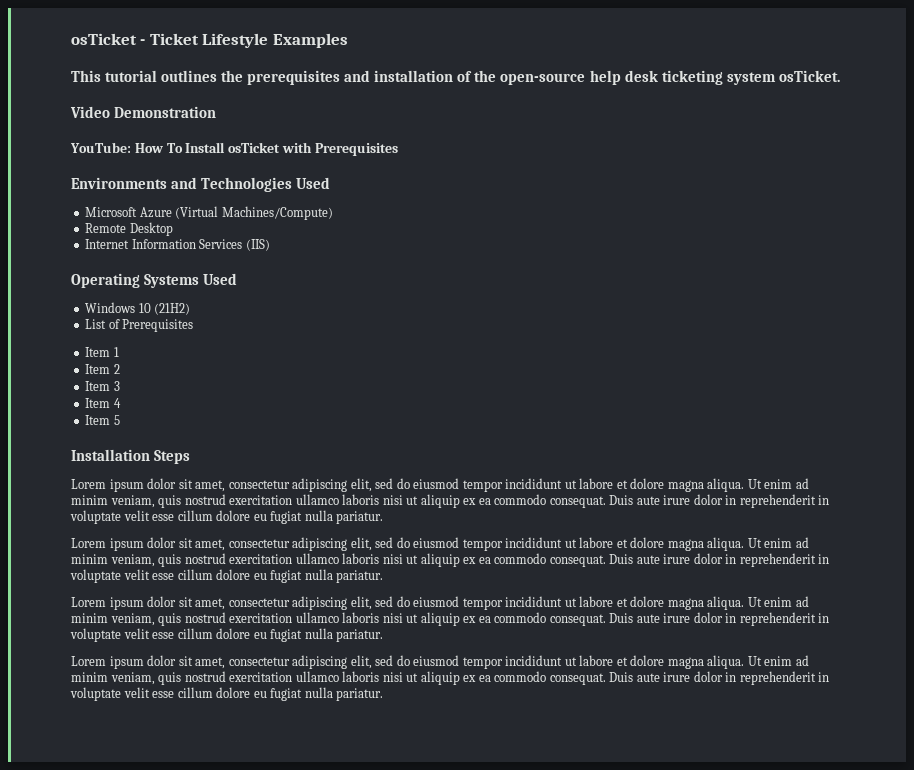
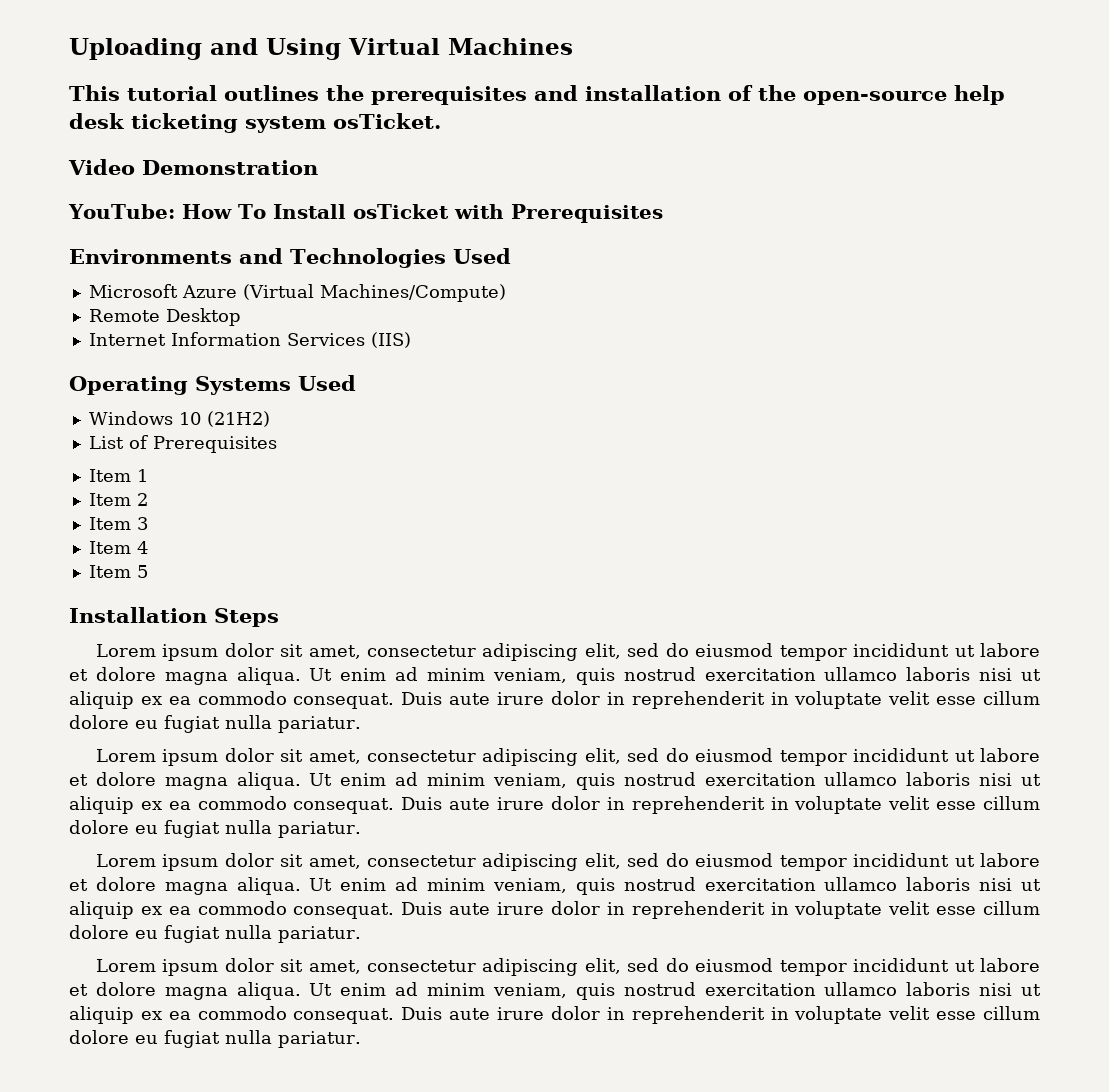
[71,33,348,48] osTicket - Ticket Lifestyle Examples -> [69,38,573,60] Uploading and Using Virtual Machines

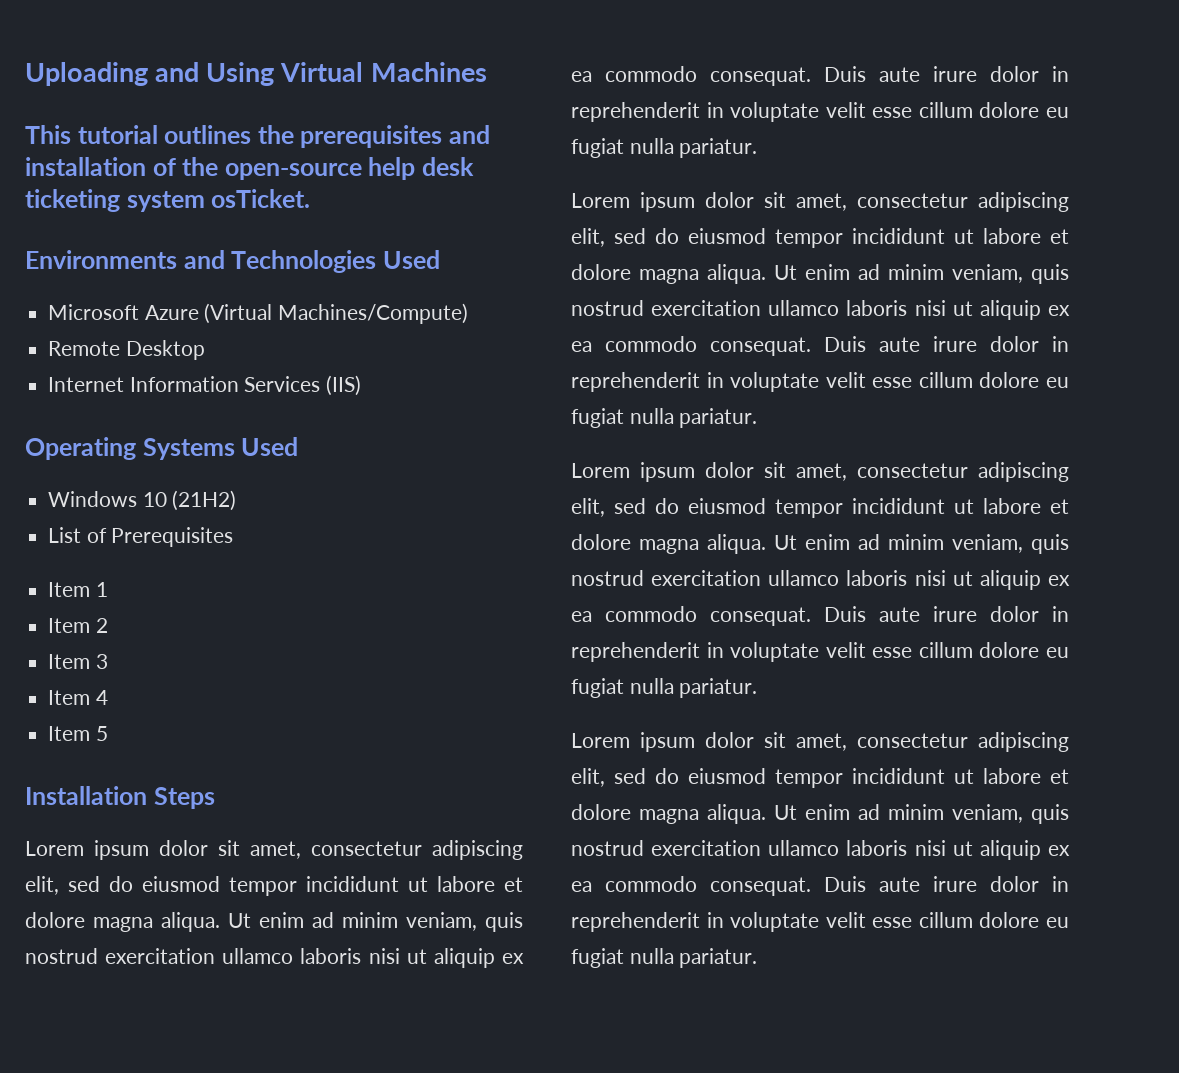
[68,159,318,175] [68,204,663,223] // Video Demonstration // YouTube: How To Install osTicket with Prerequisites -> (311, 198) none

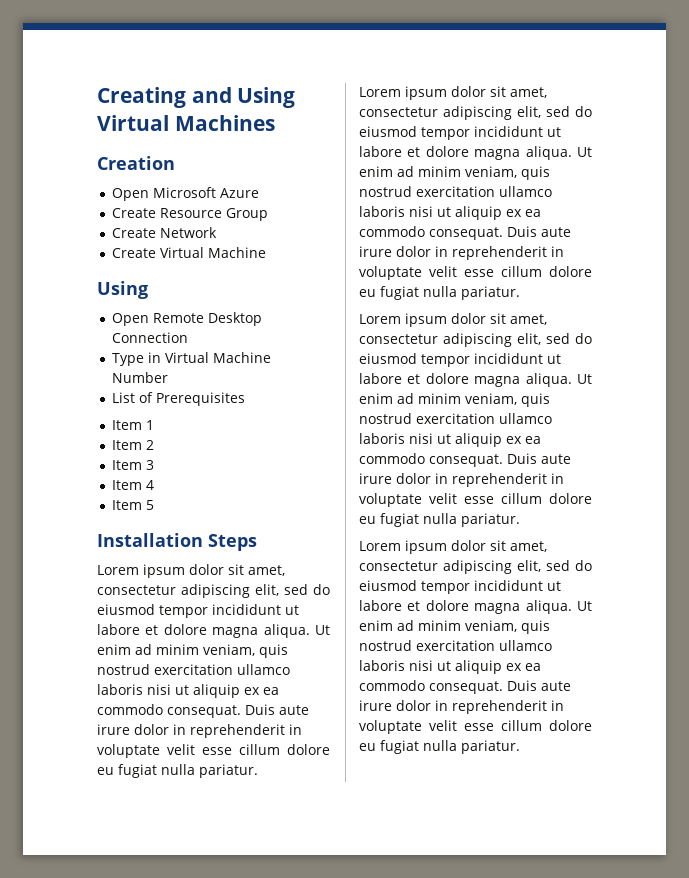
[25,62,148,86] Uploading -> [97,87,186,108] Creating
[25,125,491,148] [25,157,475,180] [25,189,311,212] [25,250,440,273] [48,303,469,324] [48,340,205,360] [48,375,362,396] [25,437,299,460] [48,490,237,511] This tutorial outlines the prerequisites and installation of the open-source help desk ticketing system osTicket. // Environments and Technologies Used // Microsoft Azure (Virtual Machines/Compute) // Remote Desktop // Internet Information Services (IIS) // Operating Systems Used // Windows 10 (21H2) -> [97,156,175,170] [111,187,259,201] [111,208,268,221] [111,227,217,238] [111,247,266,258] [97,281,148,299] [111,312,262,326] [111,332,188,343] [111,352,271,366] [111,372,168,383] Creation // Open Microsoft Azure // Create Resource Group // Create Network // Create Virtual Machine // Using // Open Remote Desktop Connection // Type in Virtual Machine Number

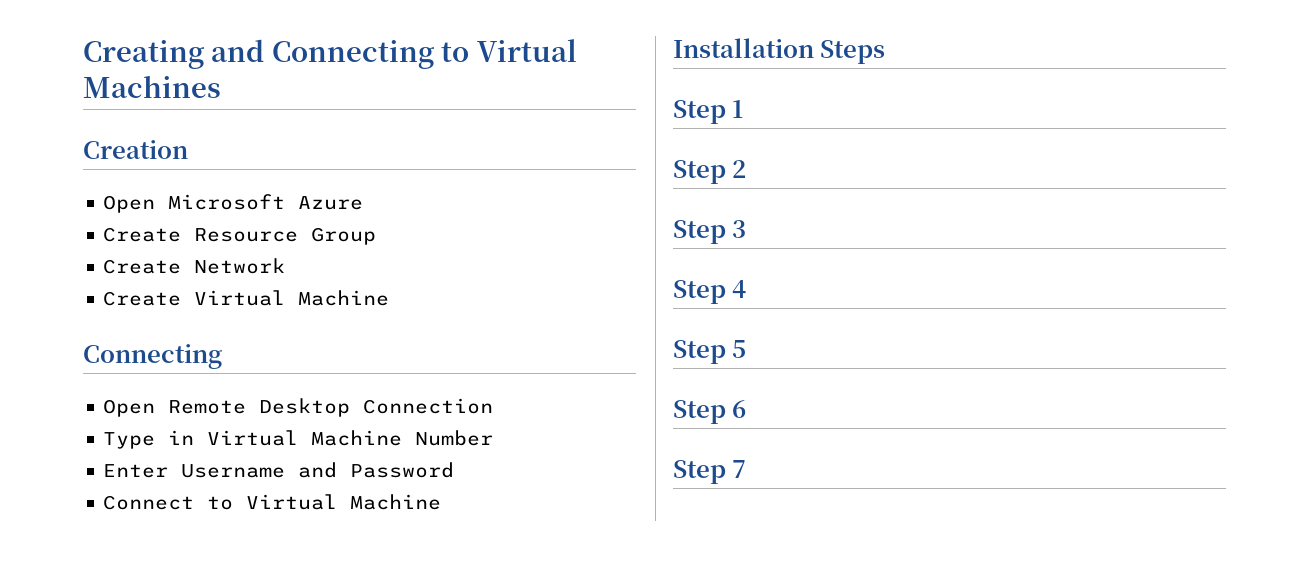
[237,87,296,108] Using -> [271,40,470,69] Connecting to
[97,281,148,299] Using -> [83,344,222,369] Connecting
[111,392,245,406] [111,420,154,430] [111,440,154,450] [111,460,154,470] [111,480,154,490] [111,500,154,510] [97,533,257,551] [97,564,285,578] [97,584,330,598] [97,604,299,618] [97,624,330,638] [97,644,288,658] [97,664,290,675] [97,684,279,698] [97,704,309,718] [97,724,302,738] [97,744,330,758] [97,764,258,778] [359,86,547,100] [359,106,592,120] [359,126,561,140] [359,146,592,160] [359,166,550,180] [359,186,552,197] [359,206,541,220] [359,226,571,240] [359,246,564,260] [359,266,592,280] [359,286,520,300] [359,313,547,327] [359,333,592,347] [359,353,561,367] [359,373,592,387] [359,393,550,407] [359,413,552,424] [359,433,541,447] [359,453,571,467] [359,473,564,487] [359,493,592,507] [359,513,520,527] [359,540,547,554] [359,560,592,574] [359,580,561,594] [359,600,592,614] [359,620,550,634] [359,640,552,651] [359,660,541,674] [359,680,571,694] [359,700,564,714] [359,720,592,734] [359,740,520,754] List of Prerequisites // Item 1 // Item 2 // Item 3 // Item 4 // Item 5 // Installation Steps // Lorem ipsum dolor sit amet, consectetur adipiscing elit, sed do eiusmod tempor incididunt ut labore et dolore magna aliqua. Ut enim ad minim veniam, quis nostrud exercitation ullamco laboris nisi ut aliquip ex ea commodo consequat. Duis aute irure dolor in reprehenderit in voluptate velit esse cillum dolore eu fugiat nulla pariatur. // Lorem ipsum dolor sit amet, consectetur adipiscing elit, sed do eiusmod tempor incididunt ut labore et dolore magna aliqua. Ut enim ad minim veniam, quis nostrud exercitation ullamco laboris nisi ut aliquip ex ea commodo consequat. Duis aute irure dolor in reprehenderit in voluptate velit esse cillum dolore eu fugiat nulla pariatur. // Lorem ipsum dolor sit amet, consectetur adipiscing elit, sed do eiusmod tempor incididunt ut labore et dolore magna aliqua. Ut enim ad minim veniam, quis nostrud exercitation ullamco laboris nisi ut aliquip ex ea commodo consequat. Duis aute irure dolor in reprehenderit in voluptate velit esse cillum dolore eu fugiat nulla pariatur. // Lorem ipsum dolor sit amet, consectetur adipiscing elit, sed do eiusmod tempor incididunt ut labore et dolore magna aliqua. Ut enim ad minim veniam, quis nostrud exercitation ullamco laboris nisi ut aliquip ex ea commodo consequat. Duis aute irure dolor in reprehenderit in voluptate velit esse cillum dolore eu fugiat nulla pariatur. -> [103,462,455,478] [103,494,442,510] [673,38,886,64] [673,100,744,124] [673,160,747,184] [673,220,747,244] [673,280,747,304] [673,340,747,364] [673,400,747,424] [673,460,747,484] Enter Username and Password // Connect to Virtual Machine // Installation Steps // Step 1 // Step 2 // Step 3 // Step 4 // Step 5 // Step 6 // Step 7

